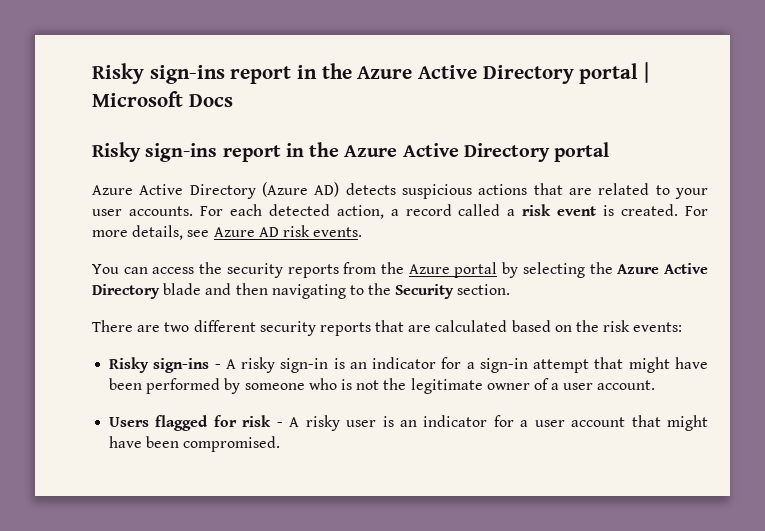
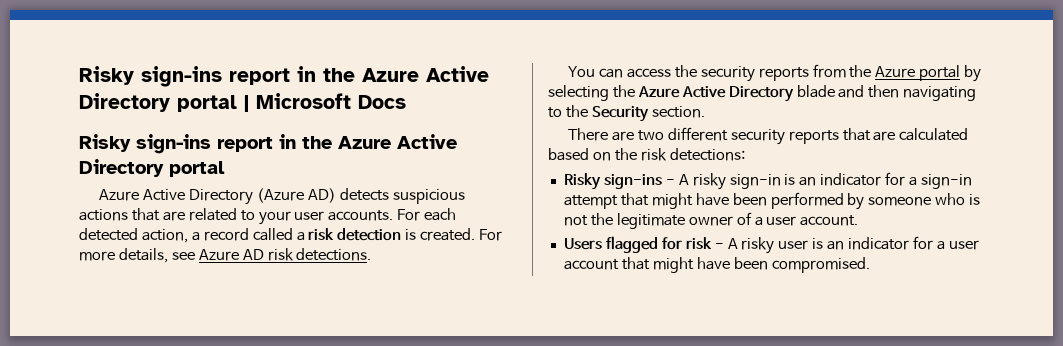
[557,206,597,216] event -> [337,228,402,241] detection
[313,227,363,237] events. -> [296,248,372,261] detections.
[633,322,683,332] events: -> [669,148,745,161] detections:

